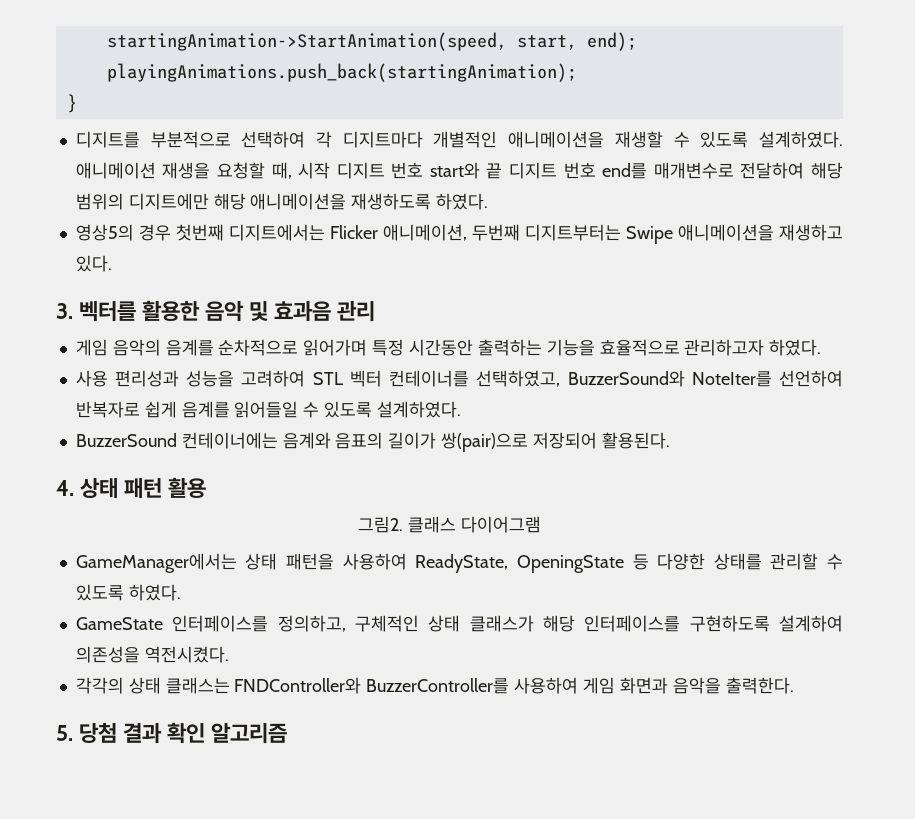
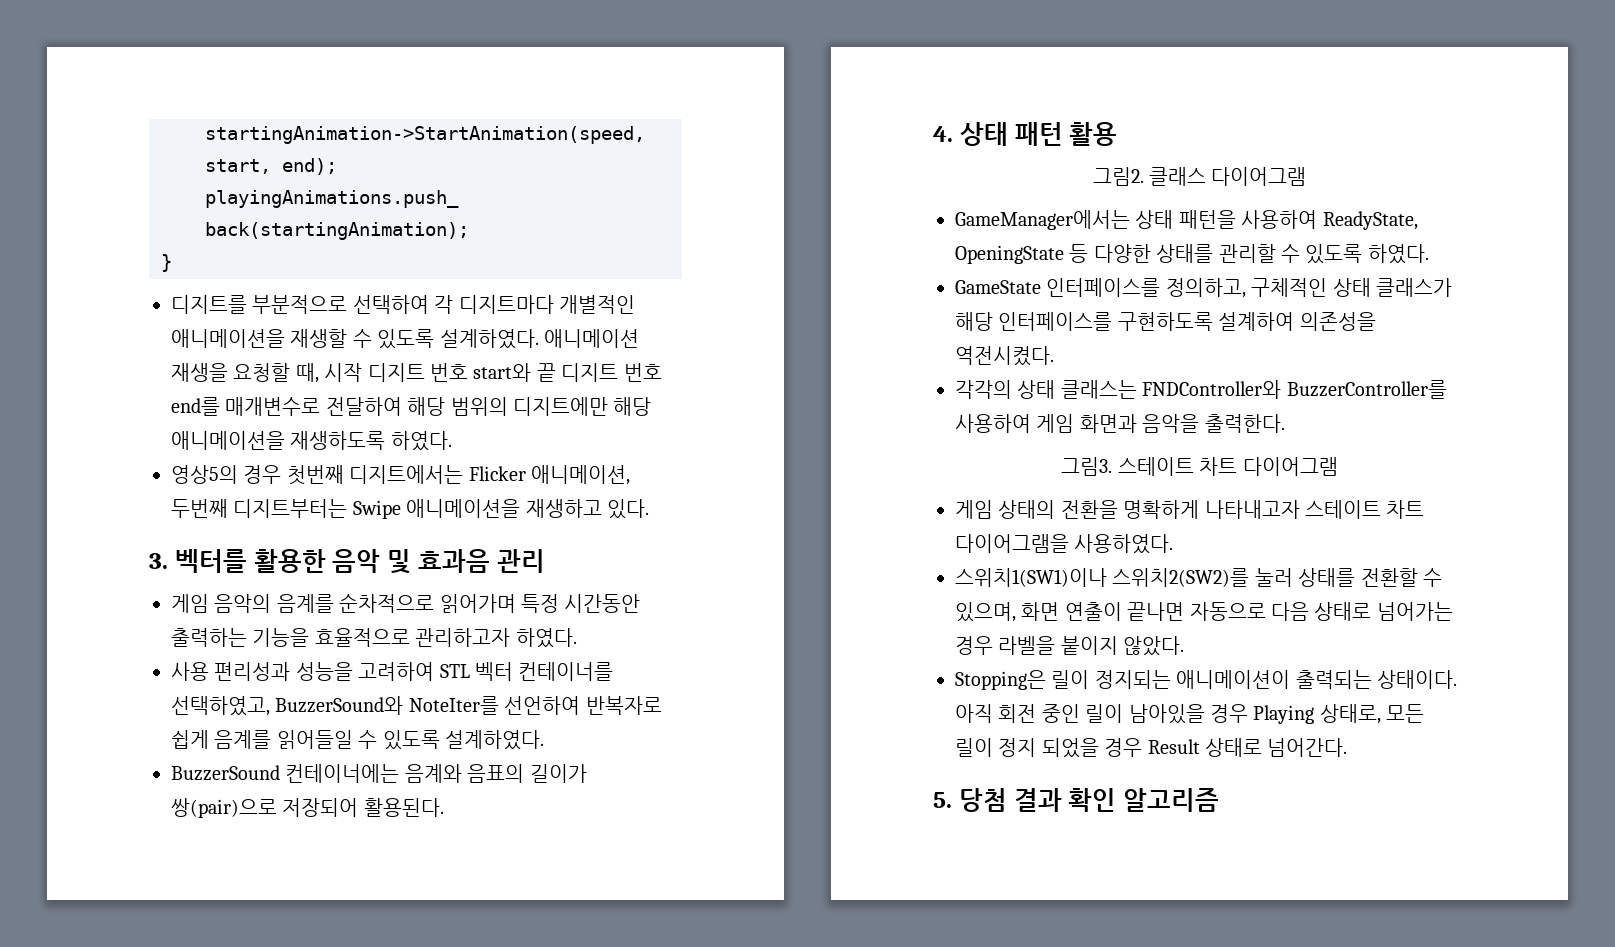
(794, 685) none -> [1061,457,1338,476] [955,500,1425,519] [955,534,1174,554] [955,568,1442,587] [955,602,1453,622] [955,636,1185,656] [955,670,1457,690] [955,704,1425,724] [955,738,1348,758] // 그림3. 스테이트 차트 다이어그램 // 게임 상태의 전환을 명확하게 나타내고자 스테이트 차트 다이어그램을 사용하였다. // 스위치1(SW1)이나 스위치2(SW2)를 눌러 상태를 전환할 수 있으며, 화면 연출이 끝나면 자동으로 다음 상태로 넘어가는 경우 라벨을 붙이지 않았다. // Stopping은 릴이 정지되는 애니메이션이 출력되는 상태이다. 아직 회전 중인 릴이 남아있을 경우 Playing 상태로, 모든 릴이 정지 되었을 경우 Result 상태로 넘어간다.

